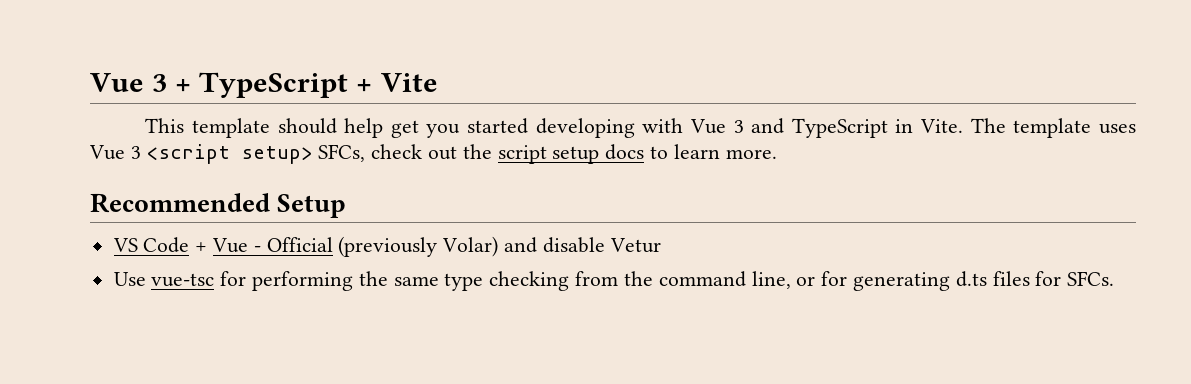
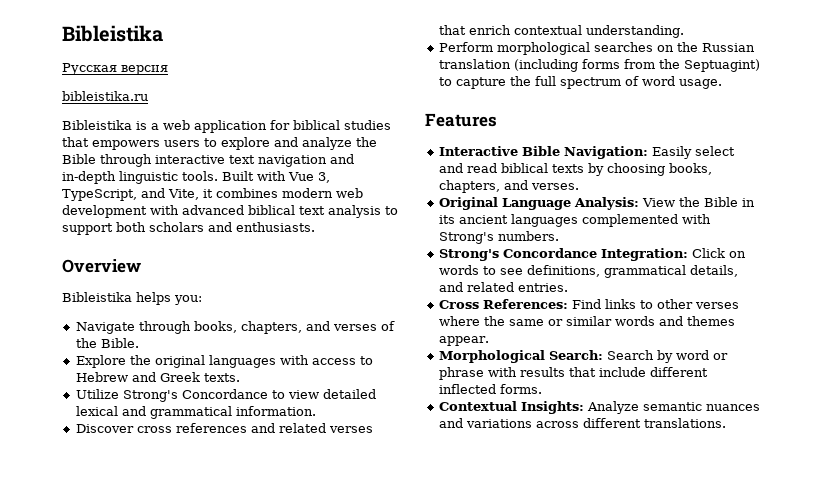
[90,72,438,98] [145,118,1136,138] [89,144,777,164] [90,193,347,218] [112,236,661,257] [113,271,1115,291] Vue 3 + TypeScript + Vite // This template should help get you started developing with Vue 3 and TypeScript in Vite. The template uses Vue 3 <script setup> SFCs, check out the script setup docs to learn more. // Recommended Setup // VS Code + Vue - Official (previously Volar) and disable Vetur // Use vue-tsc for performing the same type checking from the command line, or for generating d.ts files for SFCs. -> [62,25,163,42] [62,63,168,75] [62,91,148,101] [62,120,391,133] [62,137,377,150] [62,154,354,167] [62,171,330,184] [62,188,363,201] [62,205,398,218] [62,222,315,235] [62,259,141,273] [62,292,202,305] [75,321,395,334] [75,338,139,348] [75,355,373,368] [75,372,240,382] [75,389,376,402] [75,406,316,419] [75,423,373,433] [438,25,684,38] [438,42,755,55] [438,59,760,72] [438,76,722,89] [425,113,497,127] [438,146,735,159] [438,163,712,176] [438,180,579,193] [438,197,755,210] [438,214,711,227] [438,231,559,244] [438,248,746,261] [438,265,738,278] [438,282,568,292] [438,299,739,309] [438,316,735,326] [438,336,489,346] [438,350,728,363] [438,367,708,380] [438,384,542,394] [438,401,760,414] [438,418,726,428] Bibleistika // Русская версия // bibleistika.ru // Bibleistika is a web application for biblical studies that empowers users to explore and analyze the Bible through interactive text navigation and in-depth linguistic tools. Built with Vue 3, TypeScript, and Vite, it combines modern web development with advanced biblical text analysis to support both scholars and enthusiasts. // Overview // Bibleistika helps you: // Navigate through books, chapters, and verses of the Bible. // Explore the original languages with access to Hebrew and Greek texts. // Utilize Strong's Concordance to view detailed lexical and grammatical information. // Discover cross references and related verses that enrich contextual understanding. // Perform morphological searches on the Russian translation (including forms from the Septuagint) to capture the full spectrum of word usage. // Features // Interactive Bible Navigation: Easily select and read biblical texts by choosing books, chapters, and verses. // Original Language Analysis: View the Bible in its ancient languages complemented with Strong's numbers. // Strong's Concordance Integration: Click on words to see definitions, grammatical details, and related entries. // Cross References: Find links to other verses where the same or similar words and themes appear. // Morphological Search: Search by word or phrase with results that include different inflected forms. // Contextual Insights: Analyze semantic nuances and variations across different translations.

